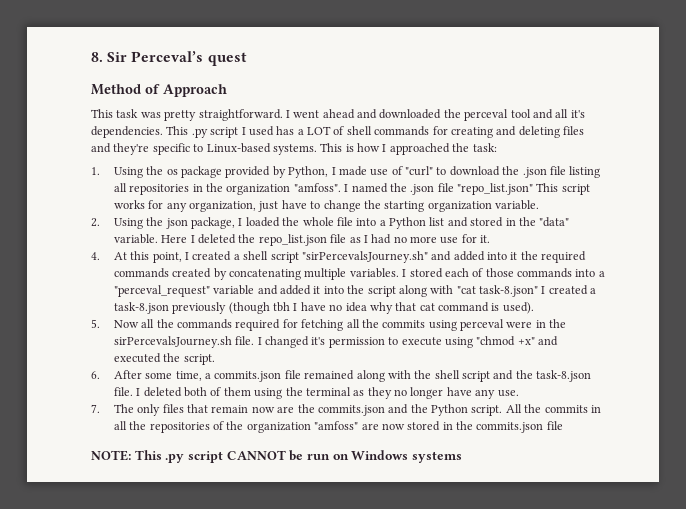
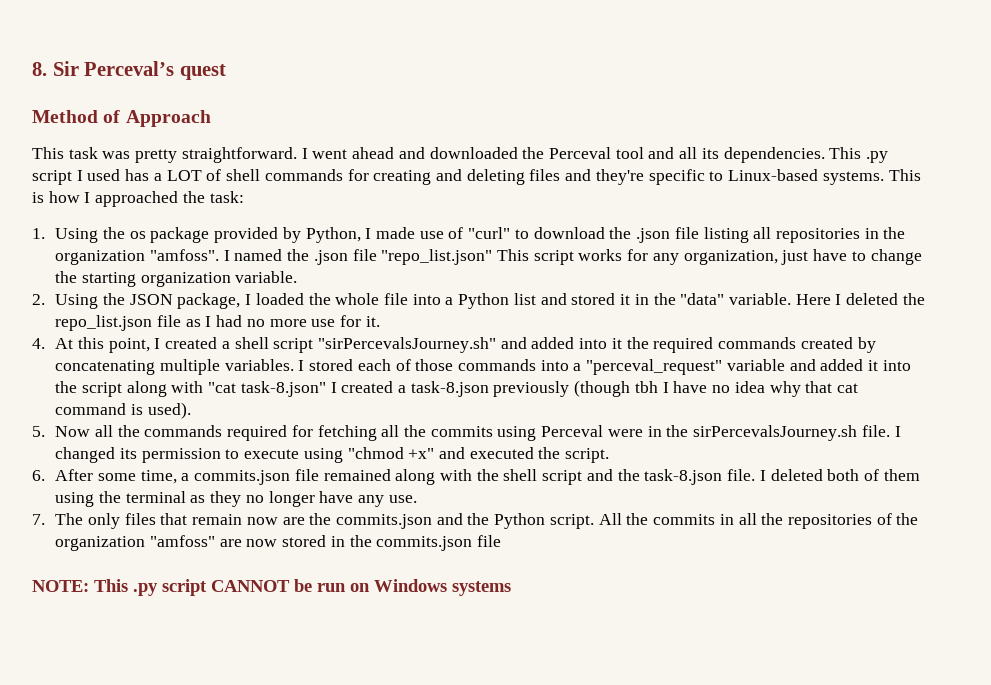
[464,109,509,121] perceval -> [548,147,611,159] Perceval
[570,110,585,118] it's -> [701,148,719,159] its
[165,218,188,229] json -> [129,294,173,305] JSON
(504, 222) none -> [620,294,631,305] it
[460,319,505,331] perceval -> [541,425,604,437] Perceval
[311,337,326,345] it's -> [119,448,137,459] its

